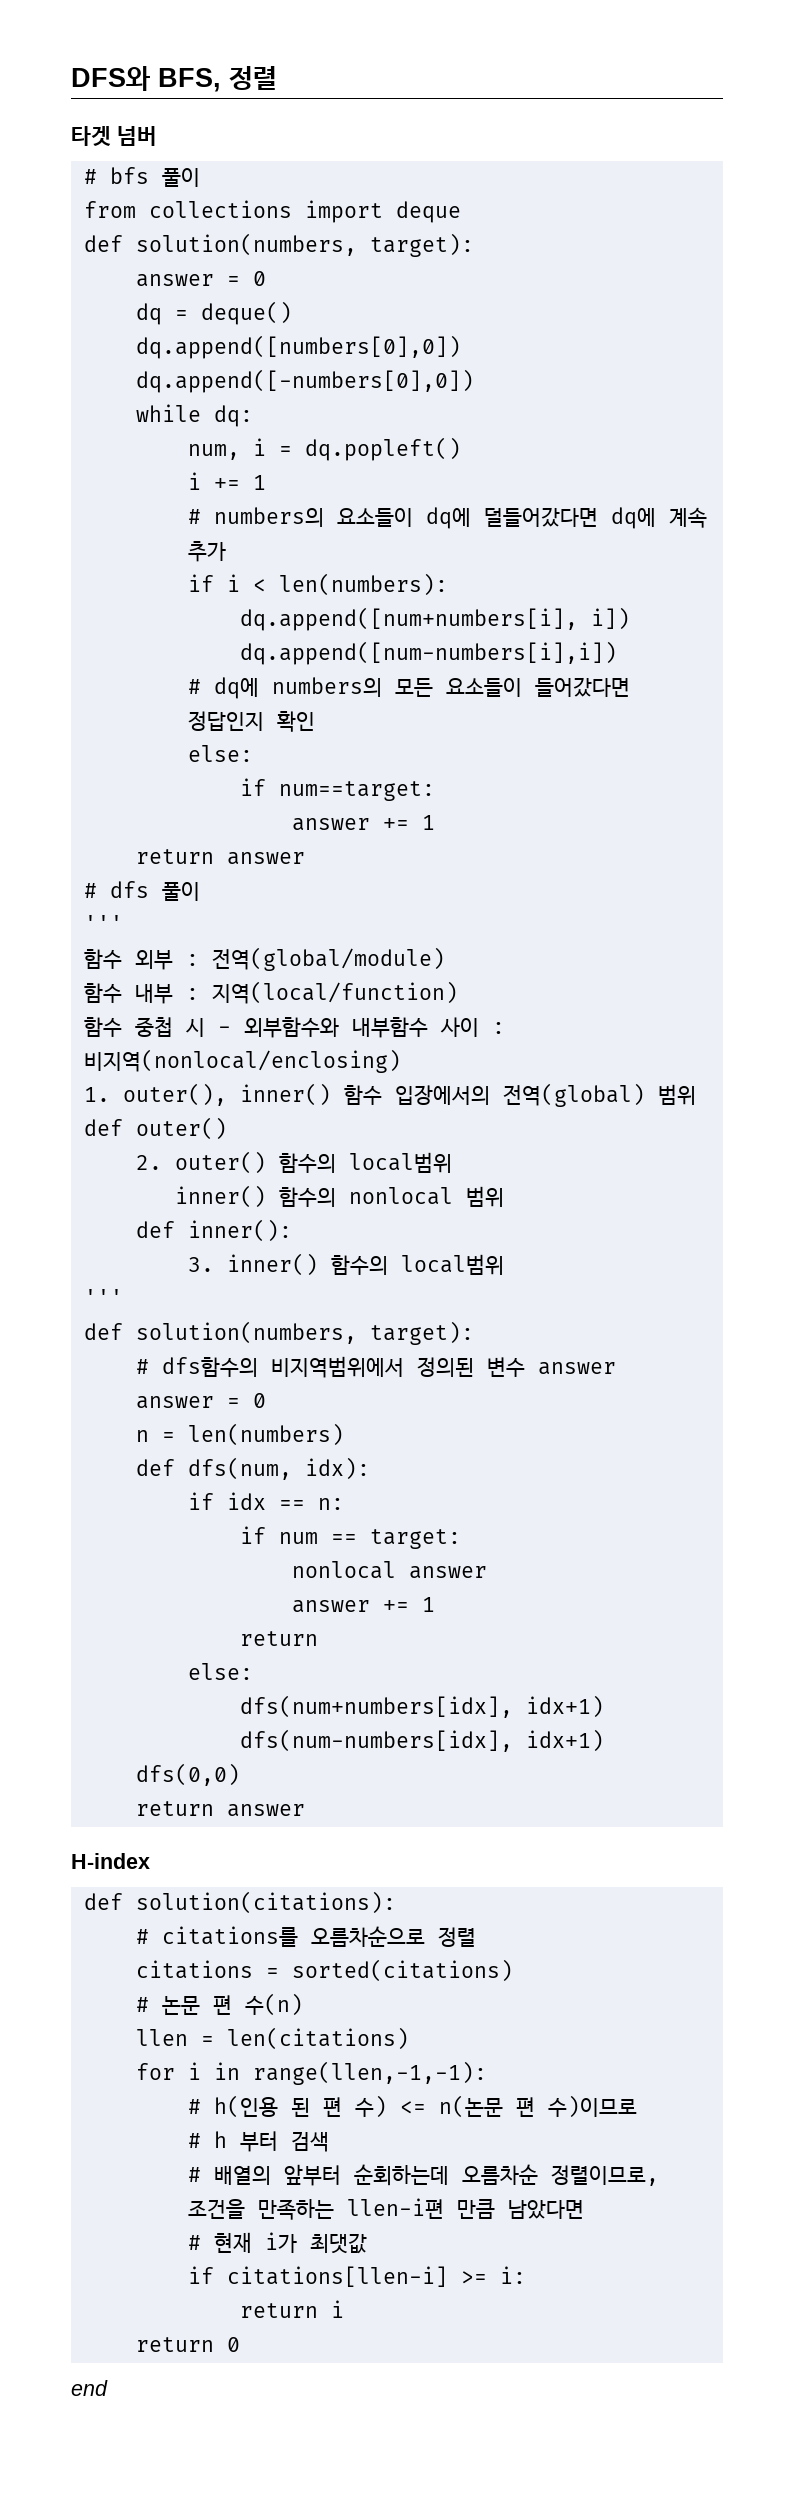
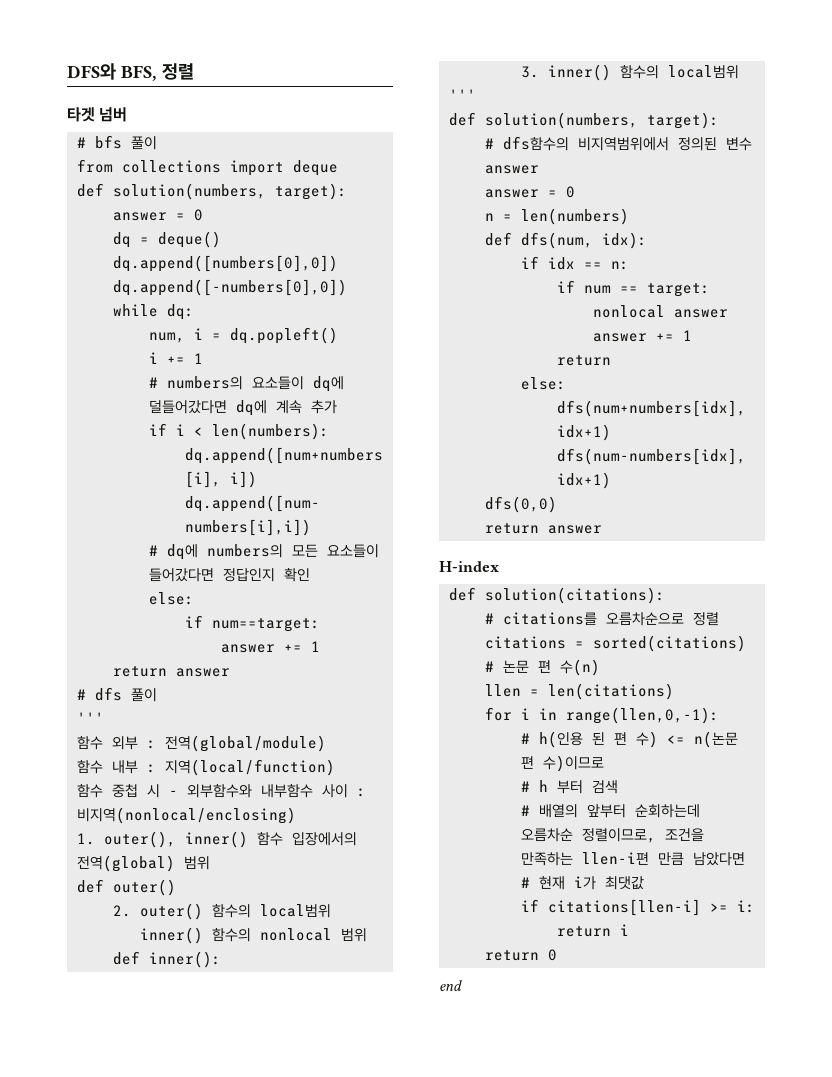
[252,2061,487,2085] range(llen,-1,-1): -> [565,707,719,724] range(llen,0,-1):

